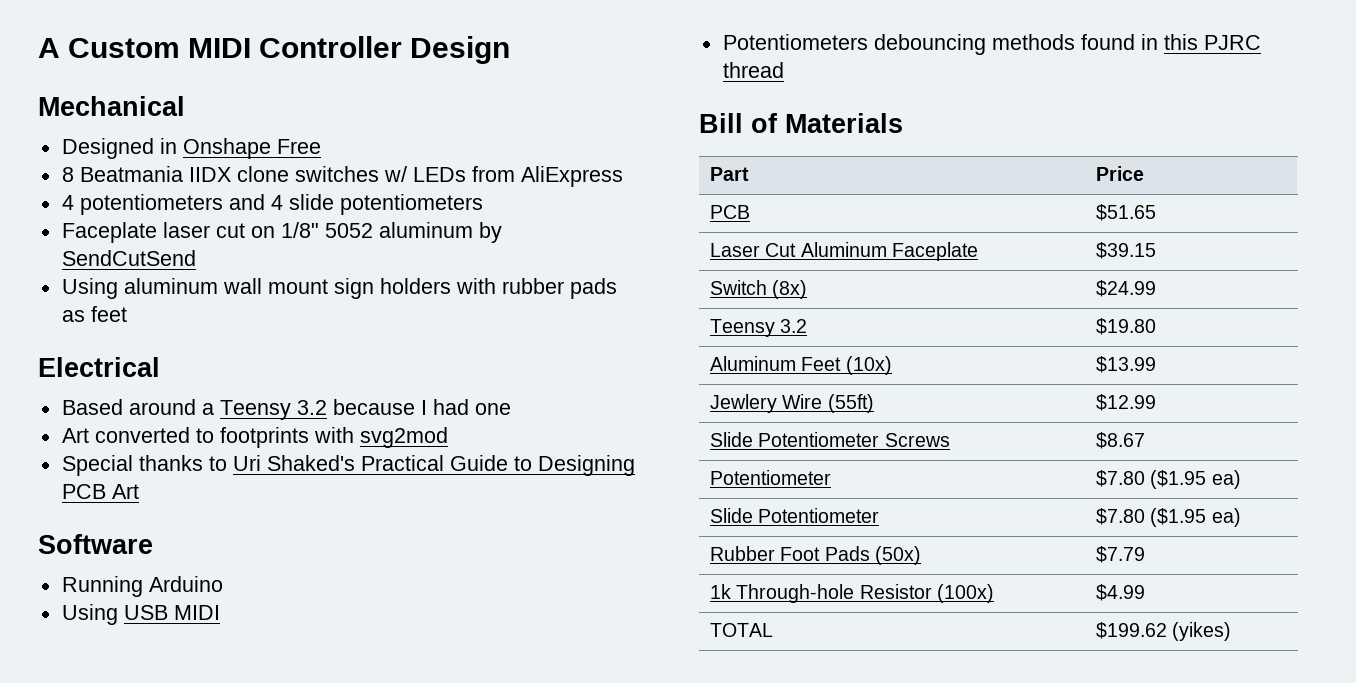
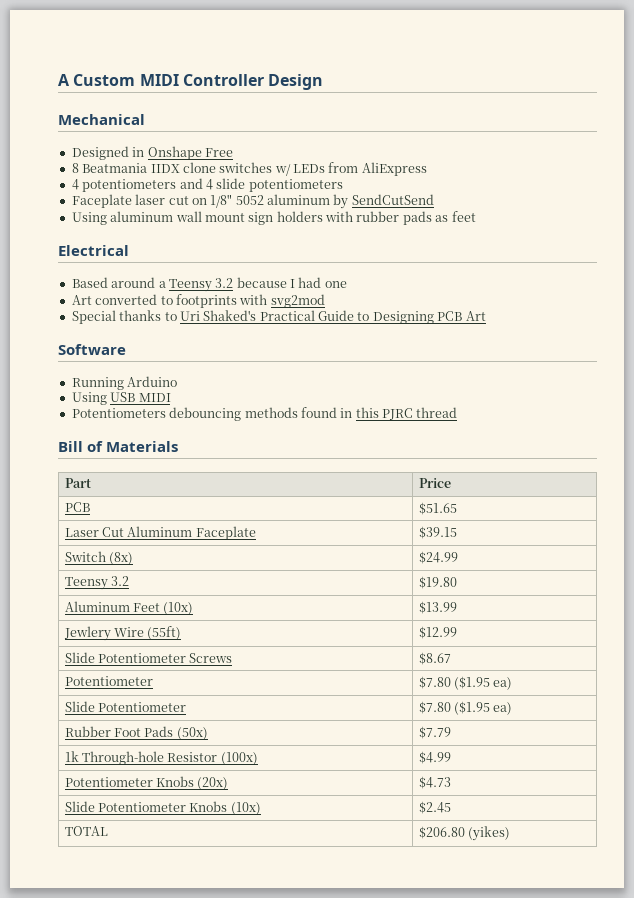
(1146, 592) none -> [64,776,229,790] [418,776,451,789] [64,801,261,815] [418,801,451,814] // Potentiometer Knobs (20x) | $4.73 // Slide Potentiometer Knobs (10x) | $2.45
[1096,622,1168,639] $199.62 -> [418,826,465,839] $206.80

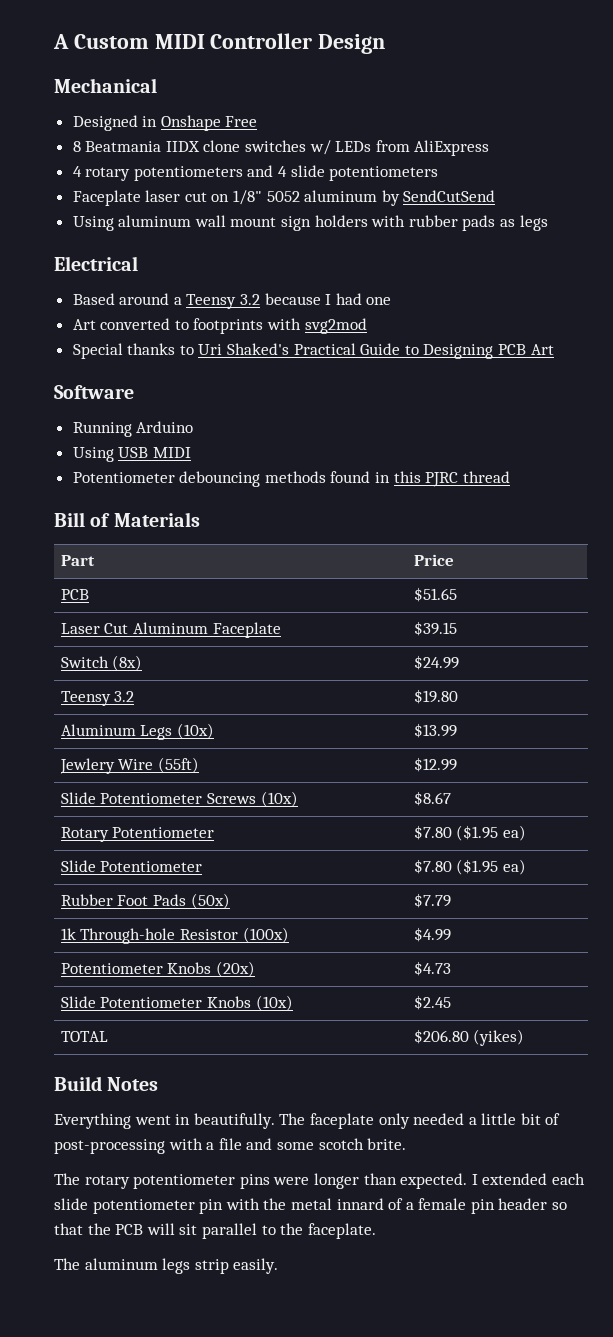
(79, 184) none -> [85,167,131,181] rotary
[451,211,476,222] feet -> [519,215,548,231] legs
[71,408,166,418] Potentiometers -> [72,472,175,483] Potentiometer
[133,603,161,612] Feet -> [140,725,173,740] Legs
(233, 658) none -> [260,791,298,807] (10x)
(451, 658) none -> [60,827,109,842] Rotary
(511, 833) none -> [54,1076,159,1091] [54,1113,561,1129] [54,1138,407,1154] [54,1173,585,1189] [54,1198,568,1214] [54,1223,376,1239] [54,1258,279,1274] // Build Notes // Everything went in beautifully. The faceplate only needed a little bit of post-processing with a file and some scotch brite. // The rotary potentiometer pins were longer than expected. I extended each slide potentiometer pin with the metal innard of a female pin header so that the PCB will sit parallel to the faceplate. // The aluminum legs strip easily.

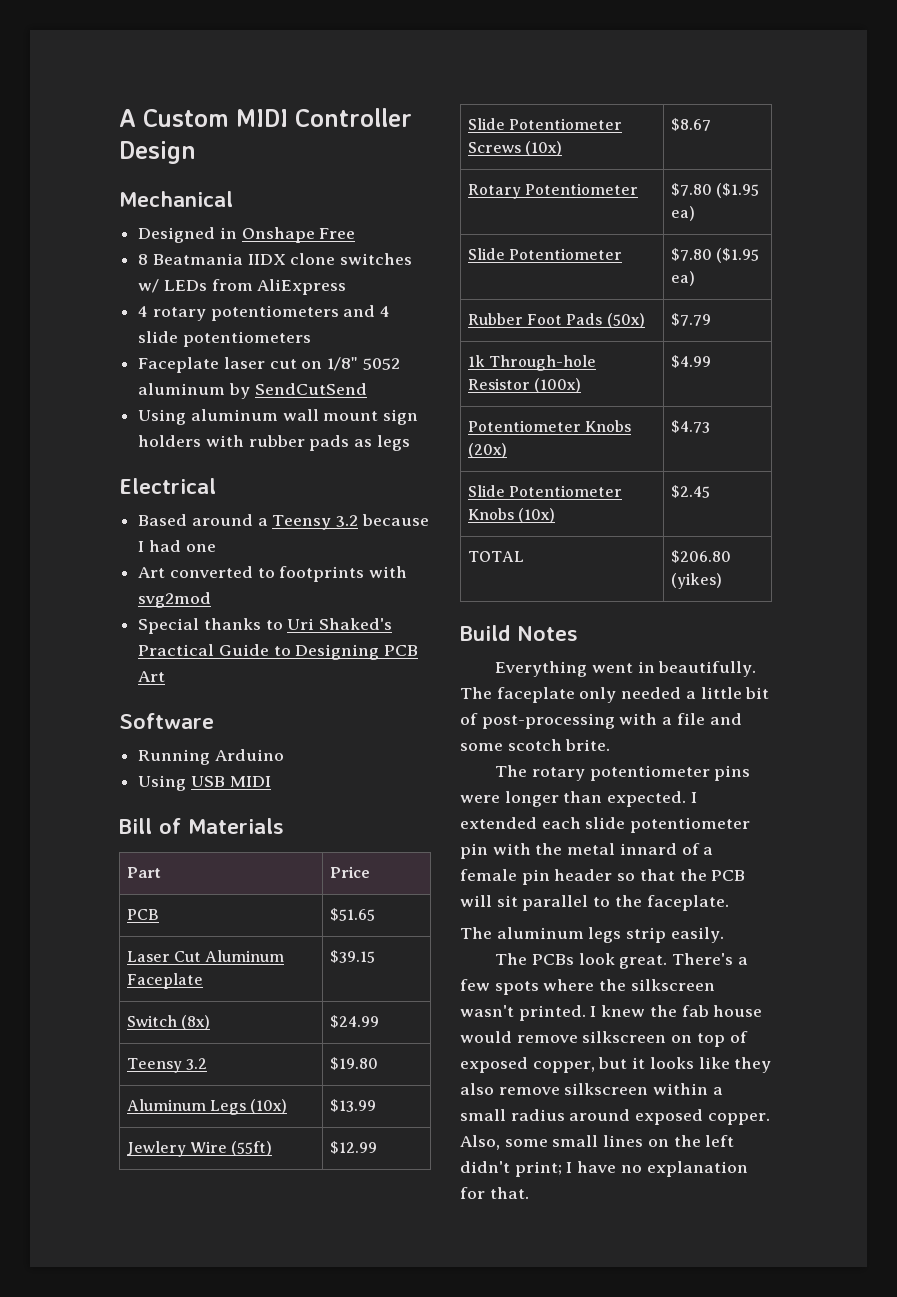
[72,471,510,487] // Potentiometer debouncing methods found in this PJRC thread -> (271, 781) none
(279, 1266) none -> [495,953,748,969] [460,979,715,995] [460,1005,763,1021] [460,1031,748,1047] [460,1057,772,1073] [460,1083,723,1095] [460,1109,770,1125] [460,1135,735,1150] [460,1161,748,1177] [460,1187,529,1199] // The PCBs look great. There's a few spots where the silkscreen wasn't printed. I knew the fab house would remove silkscreen on top of exposed copper, but it looks like they also remove silkscreen within a small radius around exposed copper. Also, some small lines on the left didn't print; I have no explanation for that.

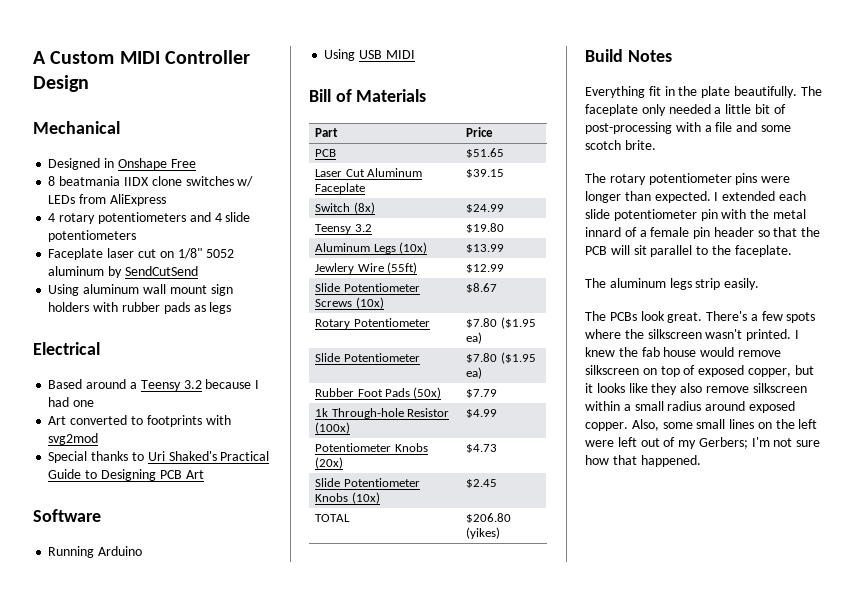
[152,253,243,265] Beatmania -> [59,176,121,186] beatmania
[591,661,655,673] went in -> [648,86,731,98] fit in the plate
[460,1161,748,1177] [460,1187,529,1199] didn't print; I have no explanation for that. -> [585,437,821,449] [585,455,701,467] were left out of my Gerbers; I'm not sure how that happened.

